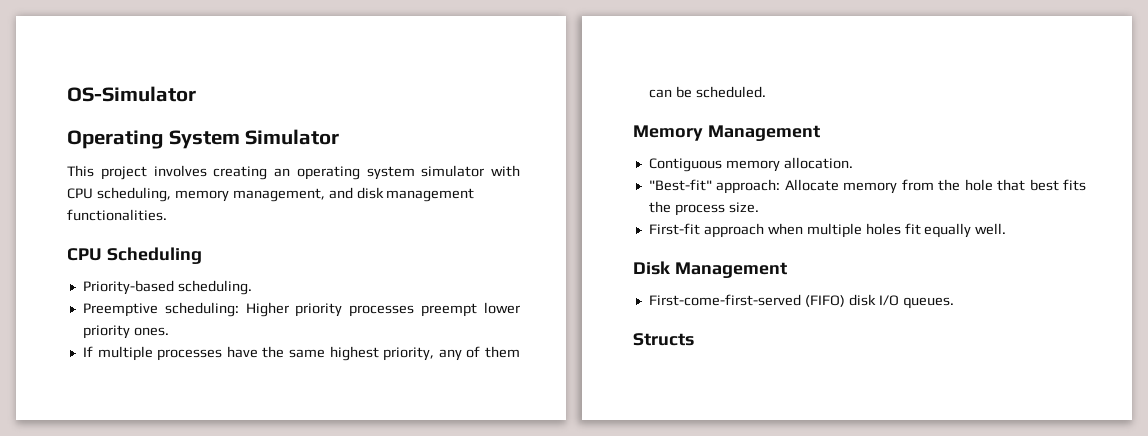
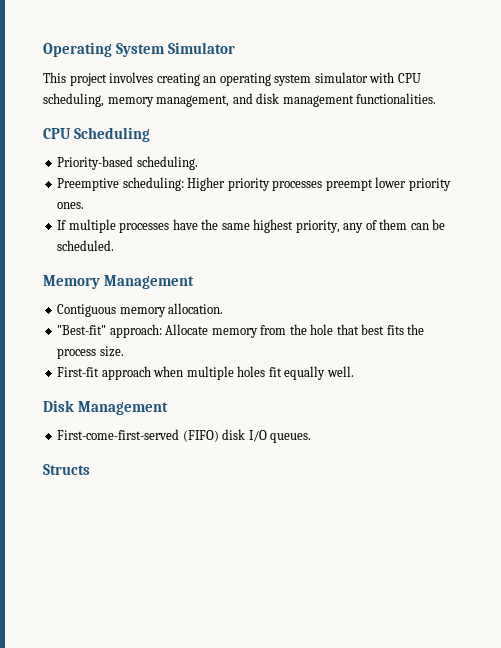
[67,86,196,102] OS-Simulator // -> (43, 49) none

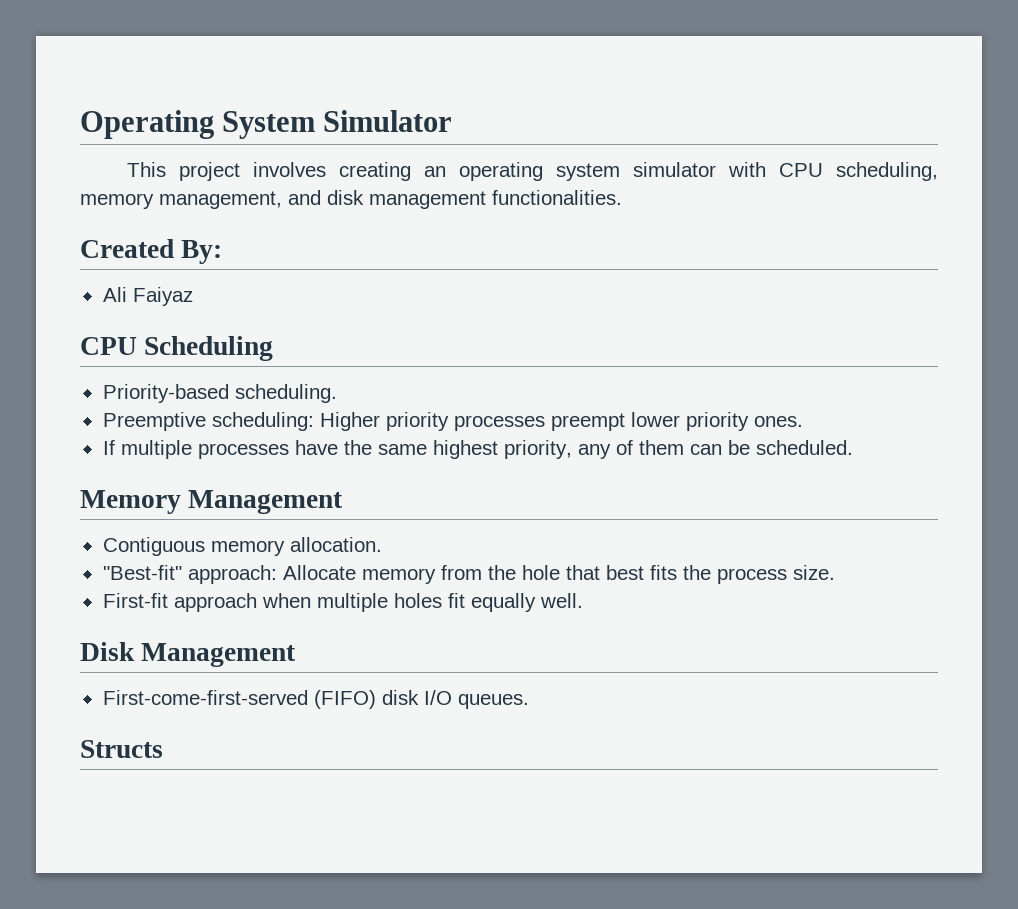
(437, 98) none -> [80,239,223,264] [102,287,193,306] // Created By: // Ali Faiyaz

